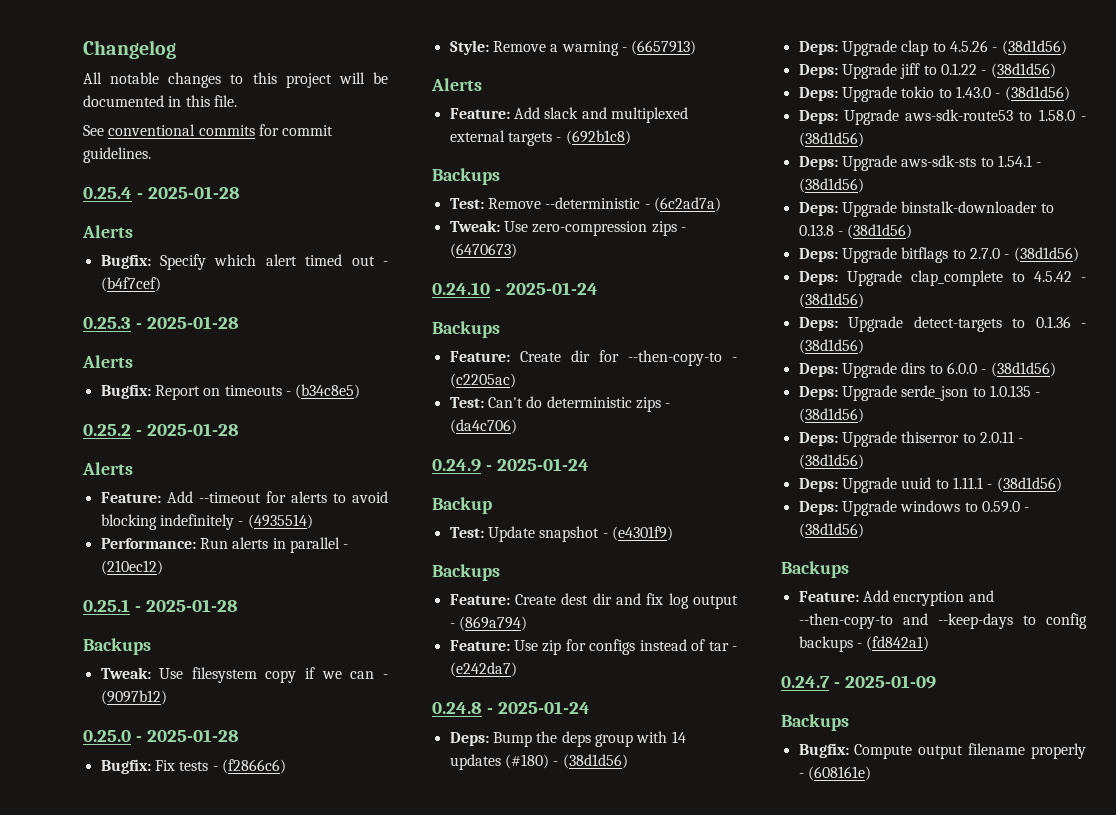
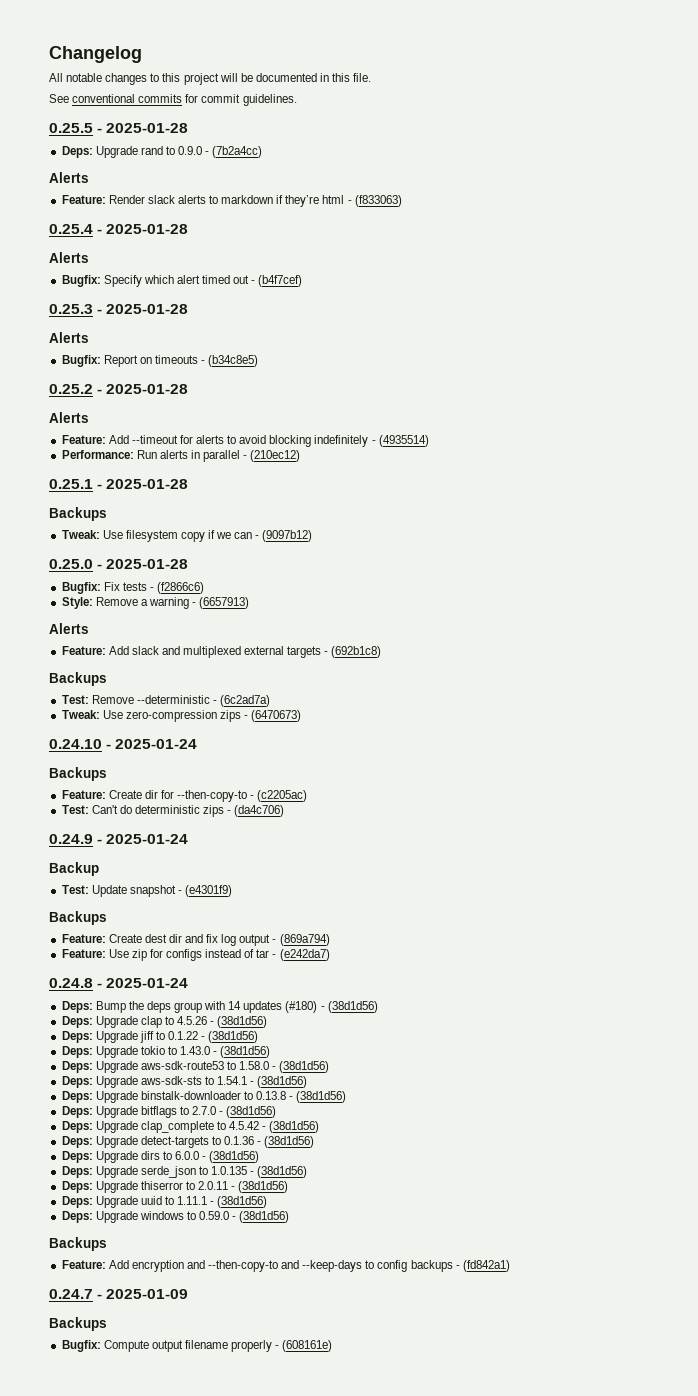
(151, 155) none -> [49,123,189,133] [61,146,263,158] [49,172,89,183] [61,195,402,207] // 0.25.5 - 2025-01-28 // Deps: Upgrade rand to 0.9.0 - (7b2a4cc) // Alerts // Feature: Render slack alerts to markdown if they’re html - (f833063)

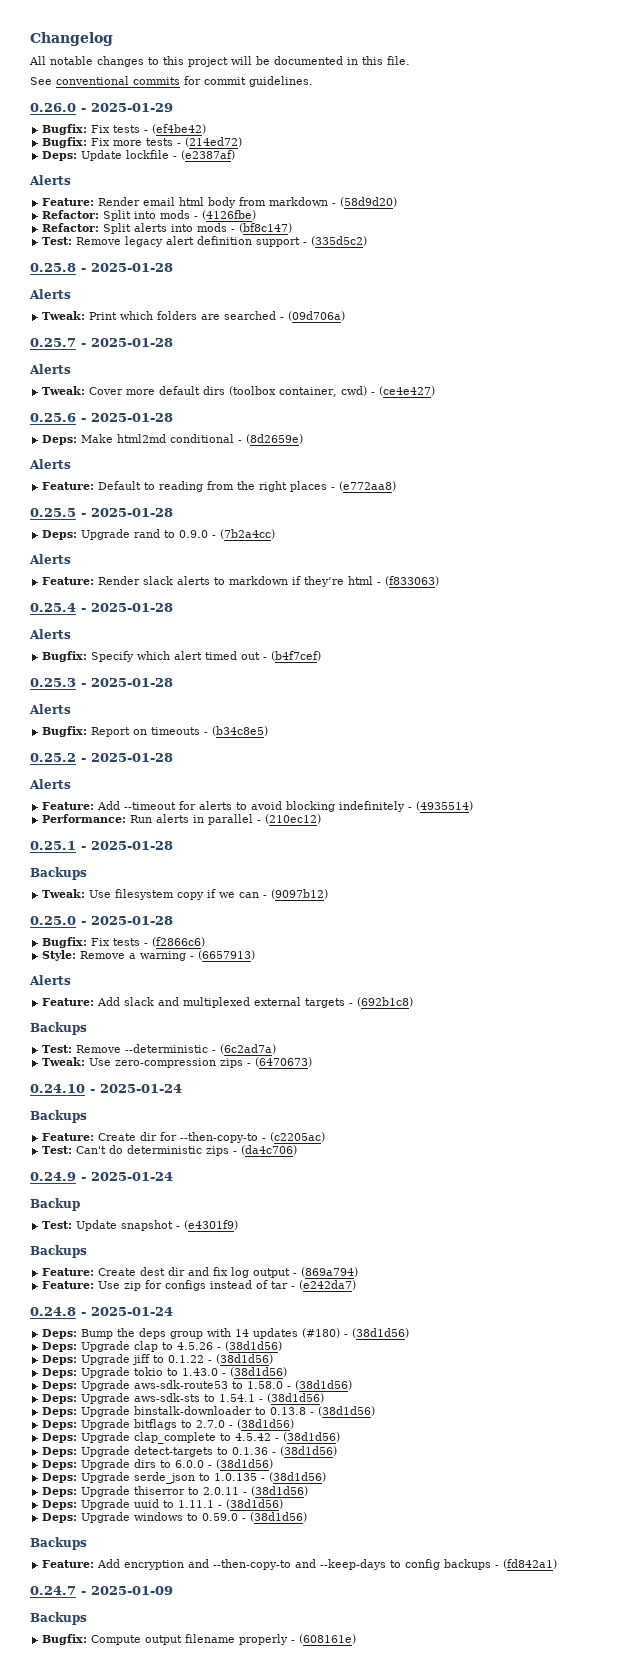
(297, 100) none -> [30,103,173,112] [42,124,207,135] [42,137,243,148] [42,150,236,161] [29,175,71,185] [42,197,398,208] [42,210,257,221] [42,223,293,234] [42,236,368,247] [30,263,173,272] [29,289,71,299] [42,311,346,321] [30,338,173,347] [29,364,71,374] [42,386,436,397] [30,413,173,422] [42,434,304,445] [29,459,71,469] [42,481,397,492] // 0.26.0 - 2025-01-29 // Bugfix: Fix tests - (ef4be42) // Bugfix: Fix more tests - (214ed72) // Deps: Update lockfile - (e2387af) // Alerts // Feature: Render email html body from markdown - (58d9d20) // Refactor: Split into mods - (4126fbe) // Refactor: Split alerts into mods - (bf8c147) // Test: Remove legacy alert definition support - (335d5c2) // 0.25.8 - 2025-01-28 // Alerts // Tweak: Print which folders are searched - (09d706a) // 0.25.7 - 2025-01-28 // Alerts // Tweak: Cover more default dirs (toolbox container, cwd) - (ce4e427) // 0.25.6 - 2025-01-28 // Deps: Make html2md conditional - (8d2659e) // Alerts // Feature: Default to reading from the right places - (e772aa8)

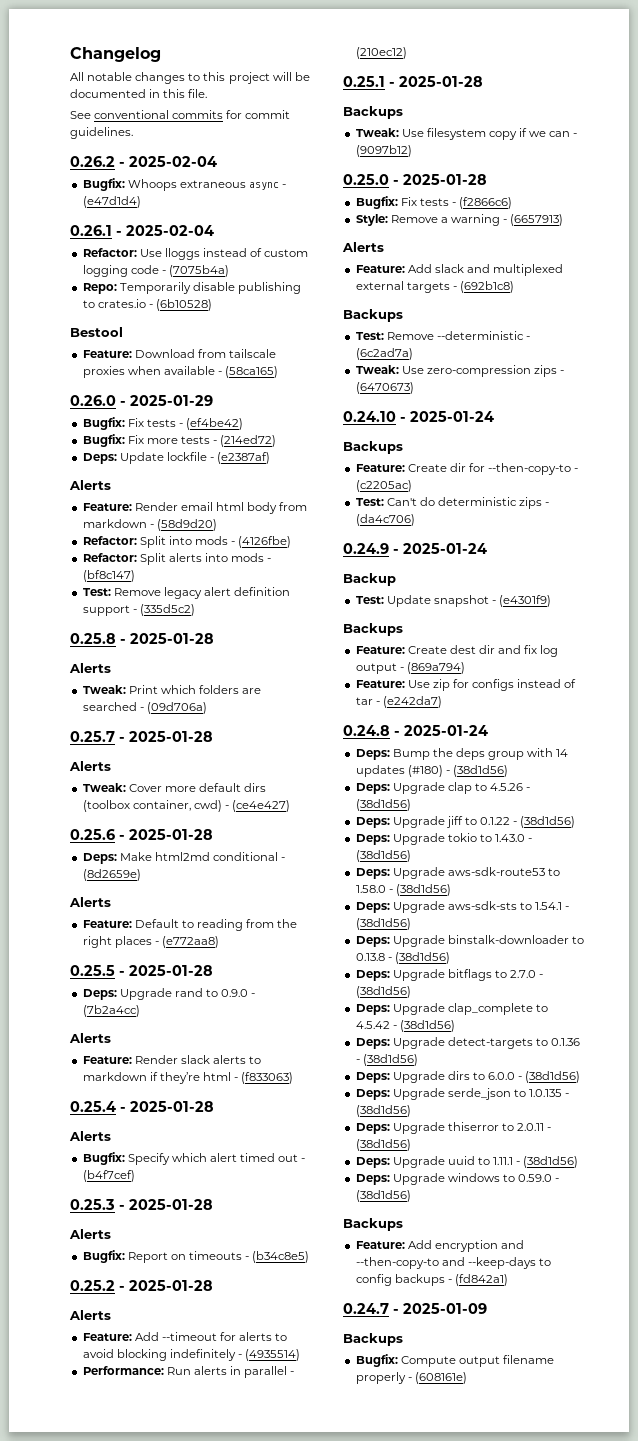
(313, 81) none -> [70,156,217,167] [82,178,287,191] [82,196,141,208] [70,225,214,236] [82,248,309,260] [82,265,229,277] [82,282,301,294] [82,299,212,311] [70,327,123,337] [82,349,276,358] [82,366,279,378] // 0.26.2 - 2025-02-04 // Bugfix: Whoops extraneous async - (e47d1d4) // 0.26.1 - 2025-02-04 // Refactor: Use lloggs instead of custom logging code - (7075b4a) // Repo: Temporarily disable publishing to crates.io - (6b10528) // Bestool // Feature: Download from tailscale proxies when available - (58ca165)

